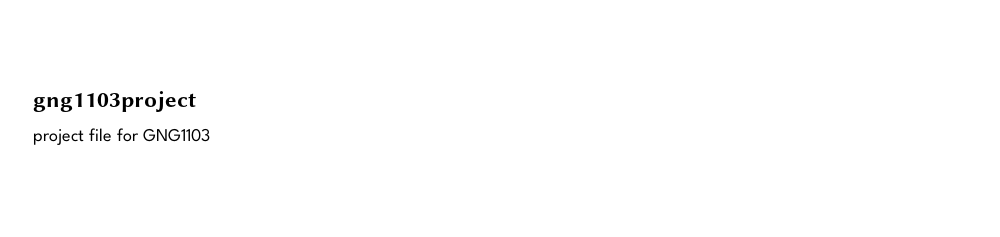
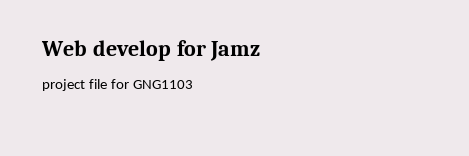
[33,91,196,112] gng1103project -> [41,40,261,61] Web develop for Jamz

